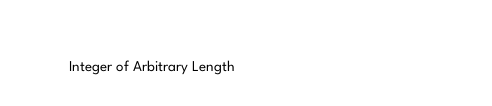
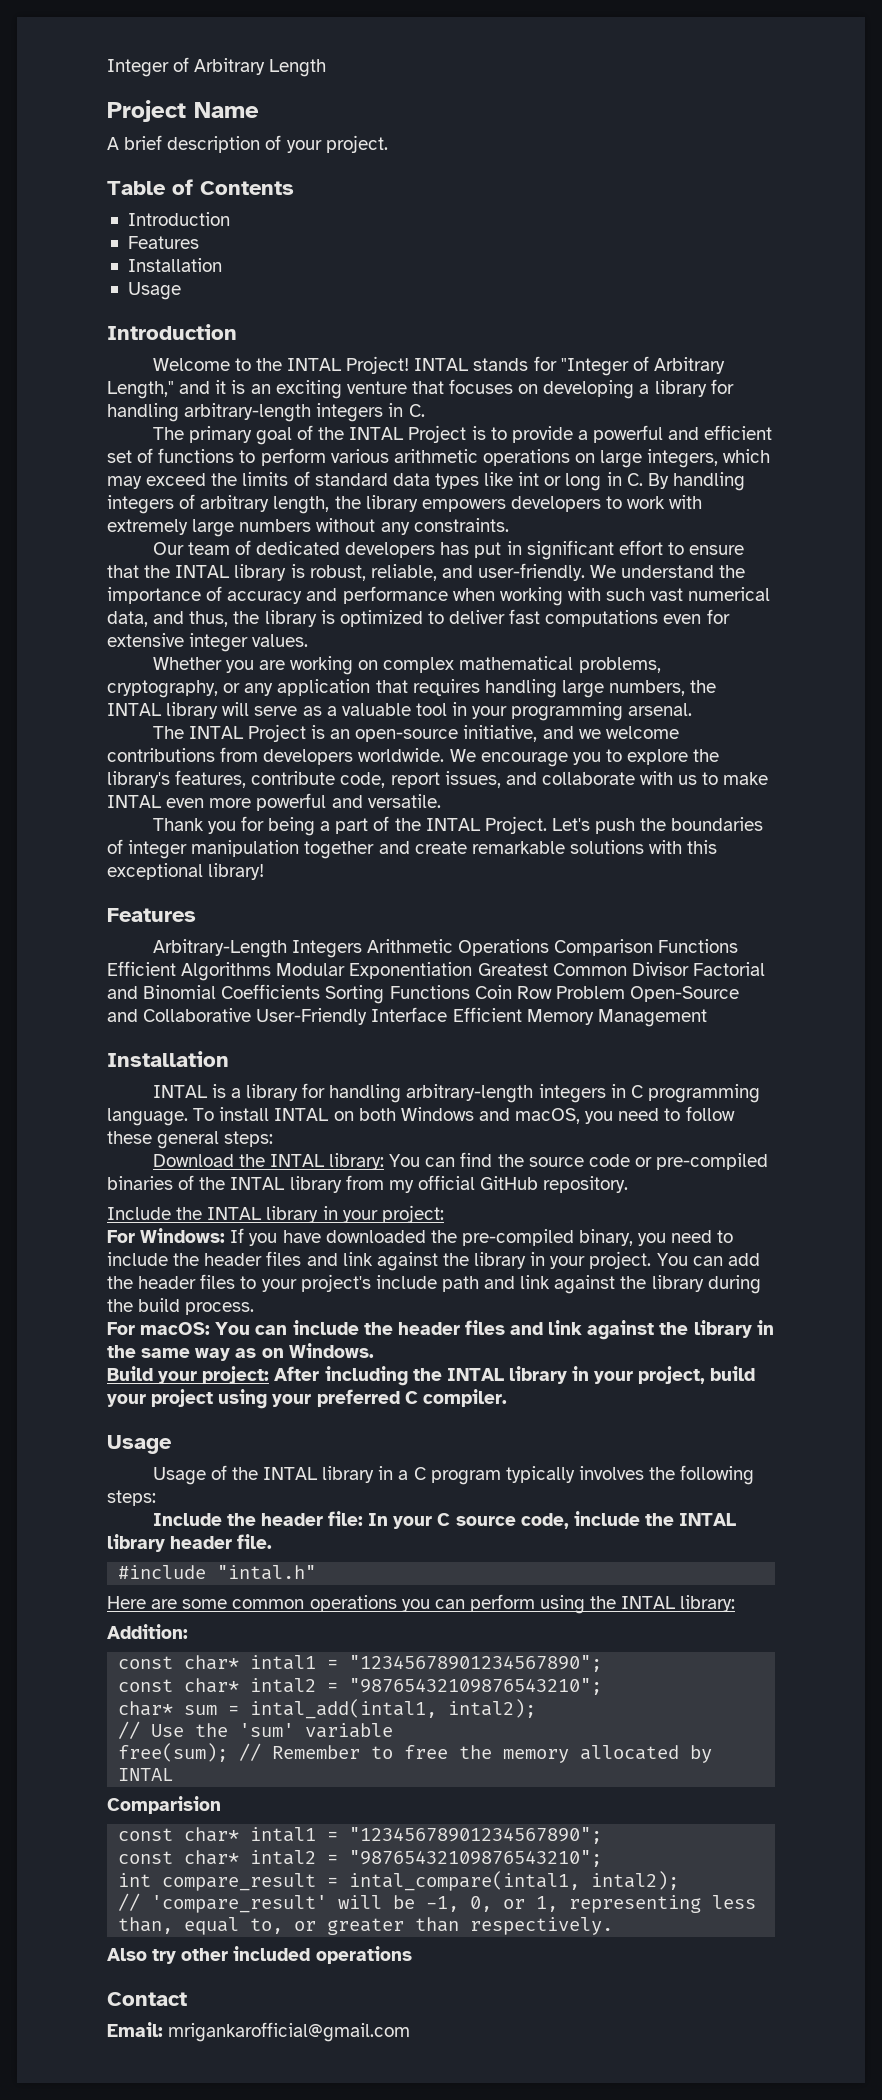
(236, 67) none -> [107,100,259,122] [107,135,388,153] [107,179,294,195] [127,212,230,226] [127,236,199,249] [127,258,222,272] [127,282,181,300] [107,324,237,340] [152,356,725,376] [107,379,734,399] [107,403,425,422] [152,425,773,445] [107,448,771,468] [107,471,745,491] [107,494,703,514] [107,518,509,537] [152,540,745,560] [107,563,746,581] [107,586,771,606] [107,609,730,627] [107,633,309,652] [152,656,661,675] [107,679,717,698] [107,702,693,721] [152,724,679,742] [107,747,720,767] [107,770,769,788] [107,793,441,811] [152,816,764,836] [107,839,718,859] [107,863,265,880] [107,908,196,922] [152,939,739,958] [107,961,765,981] [107,984,740,1004] [107,1007,707,1027] [107,1051,229,1067] [152,1083,760,1103] [107,1106,735,1126] [107,1131,274,1149] [152,1152,769,1170] [107,1175,629,1193] [107,1205,444,1223] [107,1228,734,1246] [107,1251,760,1271] [107,1274,761,1294] [107,1298,255,1315] [107,1320,774,1340] [107,1343,374,1361] [107,1366,756,1386] [107,1389,507,1409] [107,1435,172,1454] [152,1465,755,1485] [107,1490,156,1506] [152,1511,737,1529] [107,1534,273,1552] [118,1565,317,1580] [107,1594,736,1614] [107,1624,188,1639] [118,1655,603,1672] [118,1678,603,1695] [118,1699,537,1719] [118,1721,394,1739] [118,1743,713,1763] [118,1768,174,1781] [107,1796,221,1814] [118,1827,603,1844] [118,1850,603,1867] [118,1871,680,1891] [118,1893,757,1913] [118,1917,614,1935] [107,1946,412,1964] [107,1992,187,2006] [107,2022,411,2042] // Project Name // A brief description of your project. // Table of Contents // Introduction // Features // Installation // Usage // Introduction // Welcome to the INTAL Project! INTAL stands for "Integer of Arbitrary Length," and it is an exciting venture that focuses on developing a library for handling arbitrary-length integers in C. // The primary goal of the INTAL Project is to provide a powerful and efficient set of functions to perform various arithmetic operations on large integers, which may exceed the limits of standard data types like int or long in C. By handling integers of arbitrary length, the library empowers developers to work with extremely large numbers without any constraints. // Our team of dedicated developers has put in significant effort to ensure that the INTAL library is robust, reliable, and user-friendly. We understand the importance of accuracy and performance when working with such vast numerical data, and thus, the library is optimized to deliver fast computations even for extensive integer values. // Whether you are working on complex mathematical problems, cryptography, or any application that requires handling large numbers, the INTAL library will serve as a valuable tool in your programming arsenal. // The INTAL Project is an open-source initiative, and we welcome contributions from developers worldwide. We encourage you to explore the library's features, contribute code, report issues, and collaborate with us to make INTAL even more powerful and versatile. // Thank you for being a part of the INTAL Project. Let's push the boundaries of integer manipulation together and create remarkable solutions with this exceptional library! // Features // Arbitrary-Length Integers Arithmetic Operations Comparison Functions Efficient Algorithms Modular Exponentiation Greatest Common Divisor Factorial and Binomial Coefficients Sorting Functions Coin Row Problem Open-Source and Collaborative User-Friendly Interface Efficient Memory Management // Installation // INTAL is a library for handling arbitrary-length integers in C programming language. To install INTAL on both Windows and macOS, you need to follow these general steps: // Download the INTAL library: You can find the source code or pre-compiled binaries of the INTAL library from my official GitHub repository. // Include the INTAL library in your project: // For Windows: If you have downloaded the pre-compiled binary, you need to include the header files and link against the library in your project. You can add the header files to your project's include path and link against the library during the build process. // For macOS: You can include the header files and link against the library in the same way as on Windows. // Build your project: After including the INTAL library in your project, build your project using your preferred C compiler. // Usage // Usage of the INTAL library in a C program typically involves the following steps: // Include the header file: In your C source code, include the INTAL library header file. // #include "intal.h" // Here are some common operations you can perform using the INTAL library: // Addition: // const char* intal1 = "12345678901234567890"; // const char* intal2 = "98765432109876543210"; // char* sum = intal_add(intal1, intal2); // // Use the 'sum' variable // free(sum); // Remember to free the memory allocated by INTAL // Comparision // const char* intal1 = "12345678901234567890"; // const char* intal2 = "98765432109876543210"; // int compare_result = intal_compare(intal1, intal2); // // 'compare_result' will be -1, 0, or 1, representing less than, equal to, or greater than respectively. // Also try other included operations // Contact // Email: mrigankarofficial@gmail.com

